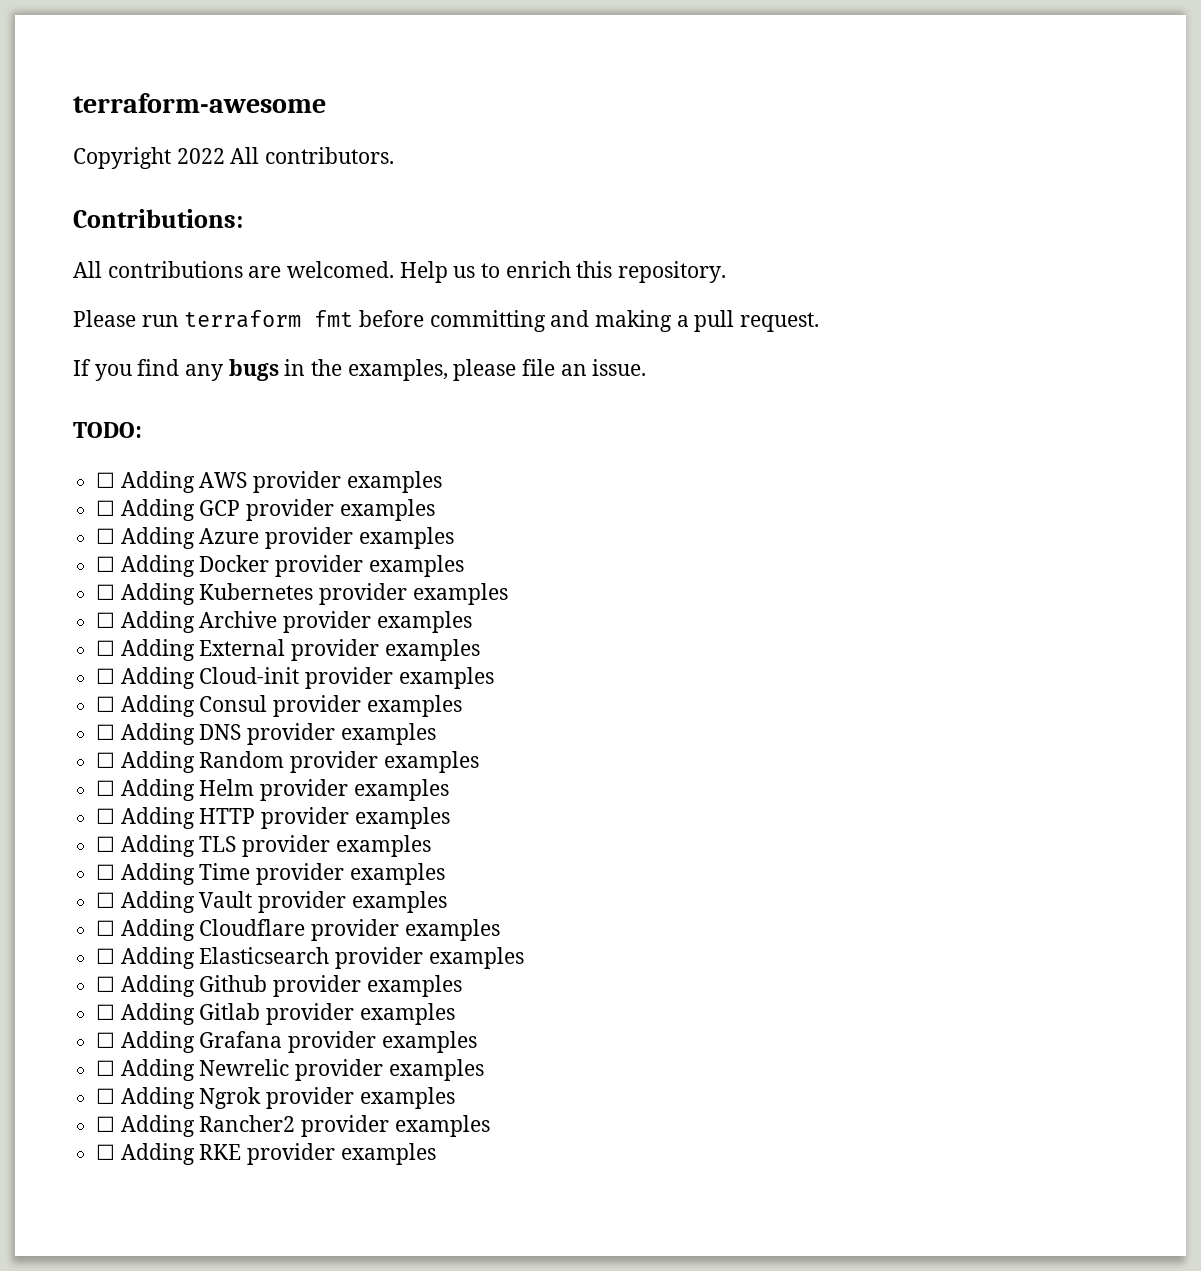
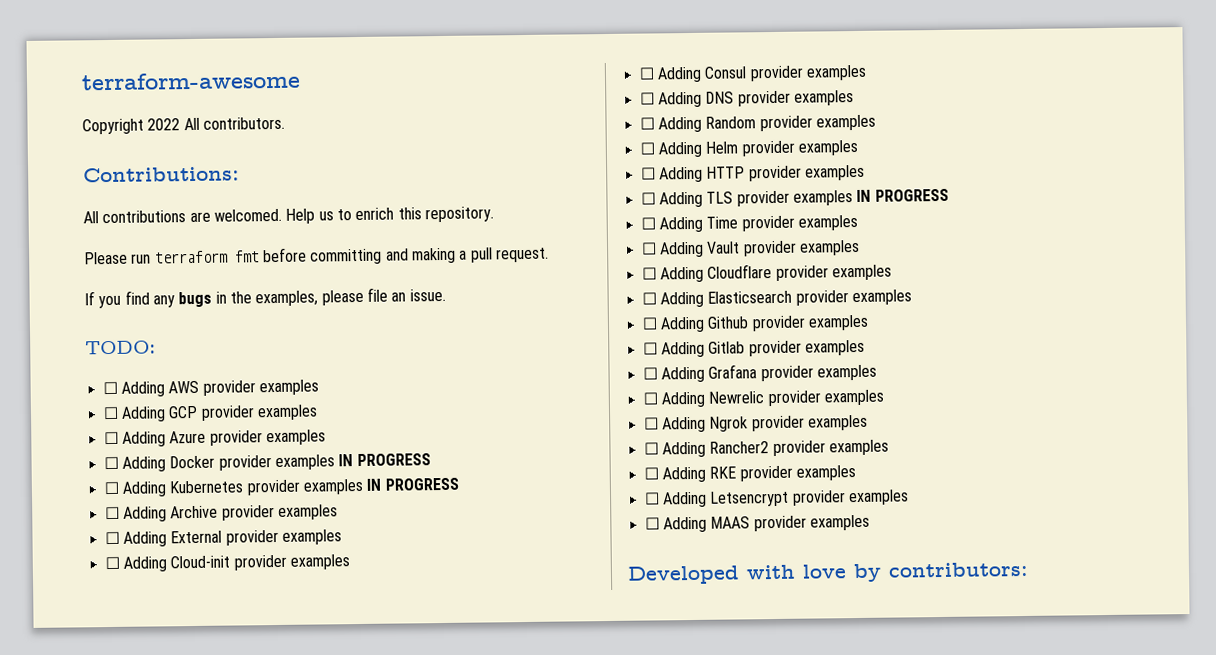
(464, 566) none -> [338,453,431,467] IN PROGRESS
(508, 594) none -> [366,477,459,491] IN PROGRESS
(431, 846) none -> [856,188,949,202] IN PROGRESS
(436, 1154) none -> [643,489,909,508] [644,514,870,533] [627,561,1029,585] // ☐ Adding Letsencrypt provider examples // ☐ Adding MAAS provider examples // Developed with love by contributors:

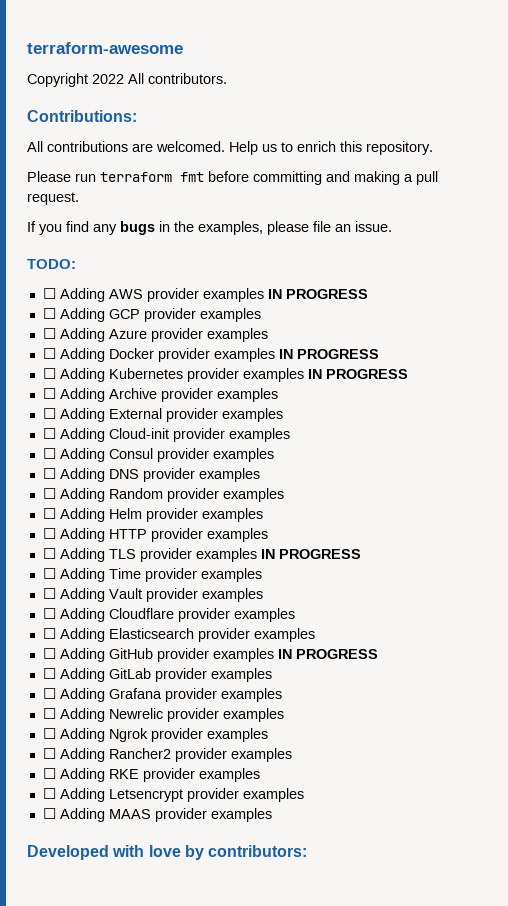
(319, 387) none -> [267,289,368,299] IN PROGRESS
[707,314,869,332] [642,341,746,358] Github provider examples // ☐ Adding Gitlab -> [108,648,378,662] [42,668,151,682] GitHub provider examples IN PROGRESS // ☐ Adding GitLab

